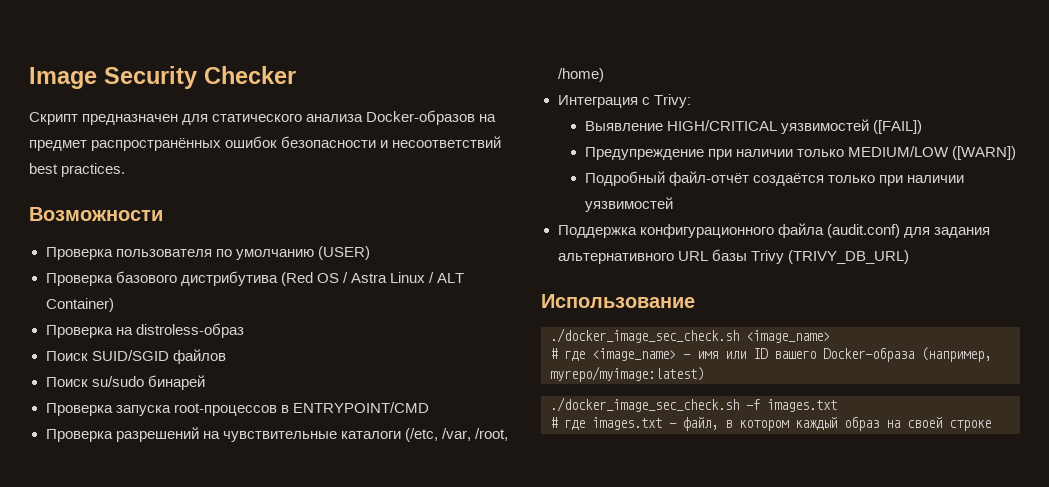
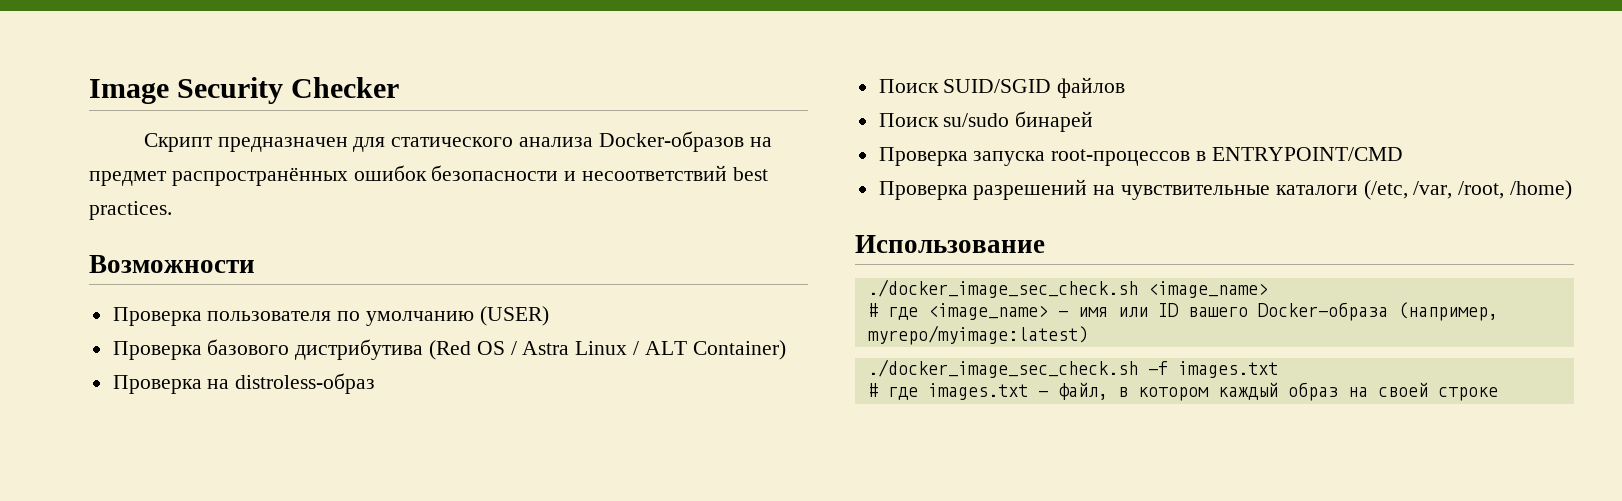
[557,94,691,108] [584,119,922,134] [584,146,1017,160] [584,171,965,186] [584,197,673,212] [557,223,990,238] [557,249,909,264] // Интеграция с Trivy: // Выявление HIGH/CRITICAL уязвимостей ([FAIL]) // Предупреждение при наличии только MEDIUM/LOW ([WARN]) // Подробный файл-отчёт создаётся только при наличии уязвимостей // Поддержка конфигурационного файла (audit.conf) для задания альтернативного URL базы Trivy (TRIVY_DB_URL) -> (1573, 190) none

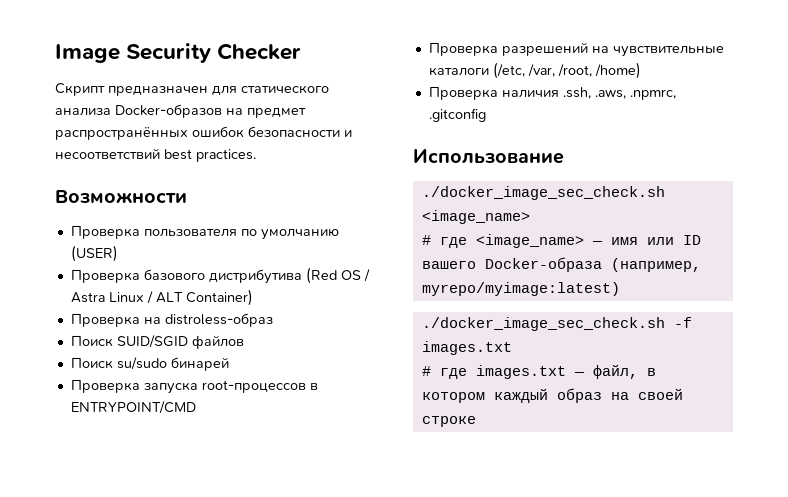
(1573, 190) none -> [428,86,676,100] [428,108,486,122] // Проверка наличия .ssh, .aws, .npmrc, .gitconfig

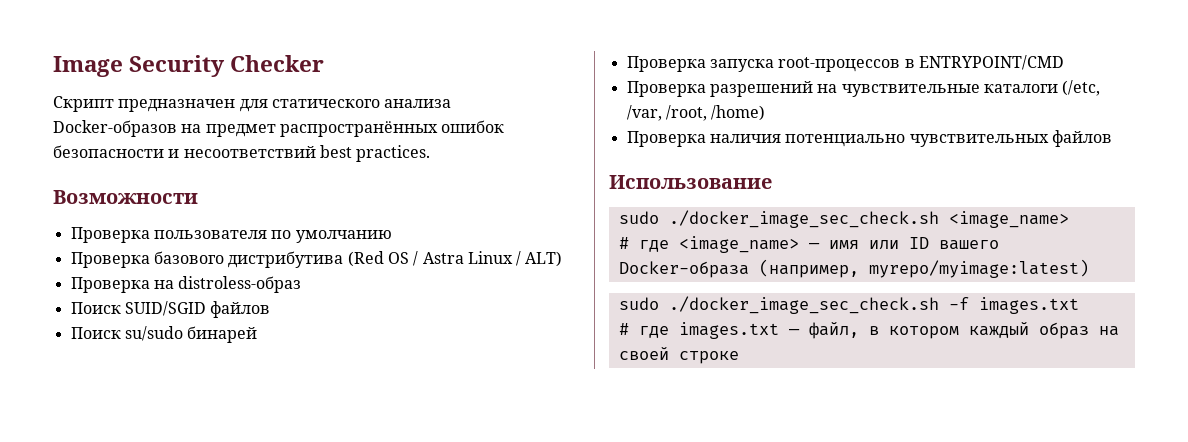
[70,245,118,262] (USER) -> (392, 236) none
[155,289,253,306] ALT Container) -> [525,251,563,267] ALT)
[562,87,676,100] [428,108,486,122] .ssh, .aws, .npmrc, .gitconfig -> [785,130,1112,147] потенциально чувствительных файлов
(564, 156) none -> [618,211,659,224] sudo
(620, 289) none -> [618,297,659,310] sudo

